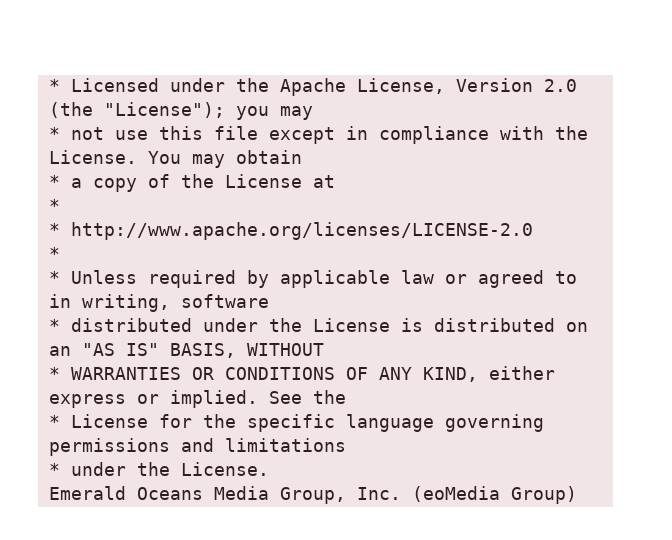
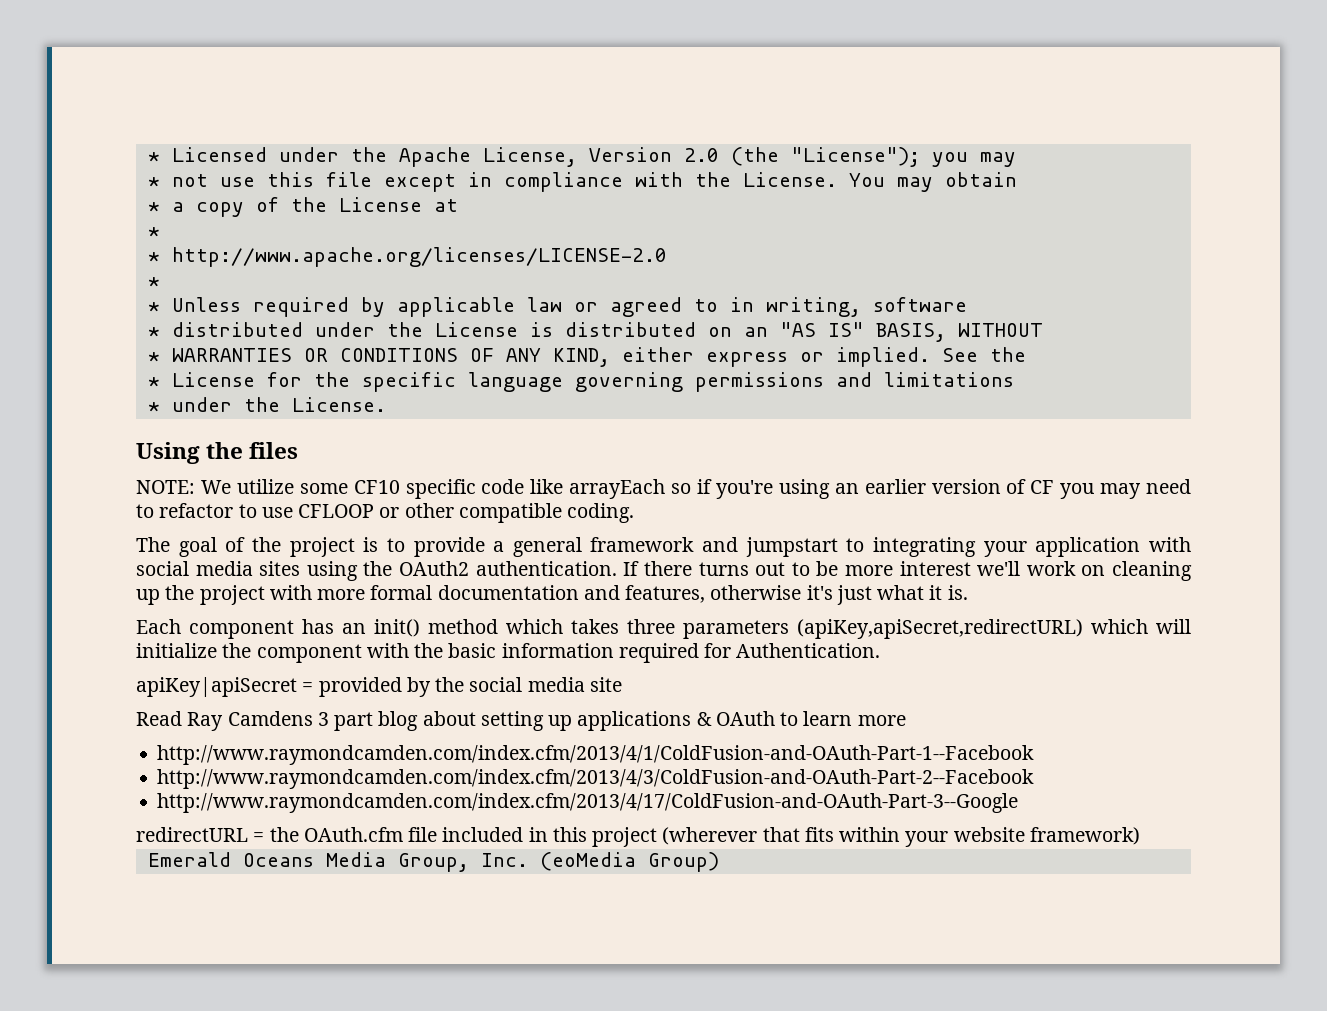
(270, 469) none -> [136,442,299,464] [136,479,1191,499] [136,503,635,523] [136,537,1191,557] [136,561,1192,581] [136,585,968,605] [136,619,1191,639] [136,643,881,663] [136,677,622,697] [136,711,906,731] [157,745,1035,765] [157,769,1035,789] [157,793,1019,813] [136,827,1140,847] // Using the files // NOTE: We utilize some CF10 specific code like arrayEach so if you're using an earlier version of CF you may need to refactor to use CFLOOP or other compatible coding. // The goal of the project is to provide a general framework and jumpstart to integrating your application with social media sites using the OAuth2 authentication. If there turns out to be more interest we'll work on cleaning up the project with more formal documentation and features, otherwise it's just what it is. // Each component has an init() method which takes three parameters (apiKey,apiSecret,redirectURL) which will initialize the component with the basic information required for Authentication. // apiKey|apiSecret = provided by the social media site // Read Ray Camdens 3 part blog about setting up applications & OAuth to learn more // http://www.raymondcamden.com/index.cfm/2013/4/1/ColdFusion-and-OAuth-Part-1--Facebook // http://www.raymondcamden.com/index.cfm/2013/4/3/ColdFusion-and-OAuth-Part-2--Facebook // http://www.raymondcamden.com/index.cfm/2013/4/17/ColdFusion-and-OAuth-Part-3--Google // redirectURL = the OAuth.cfm file included in this project (wherever that fits within your website framework)

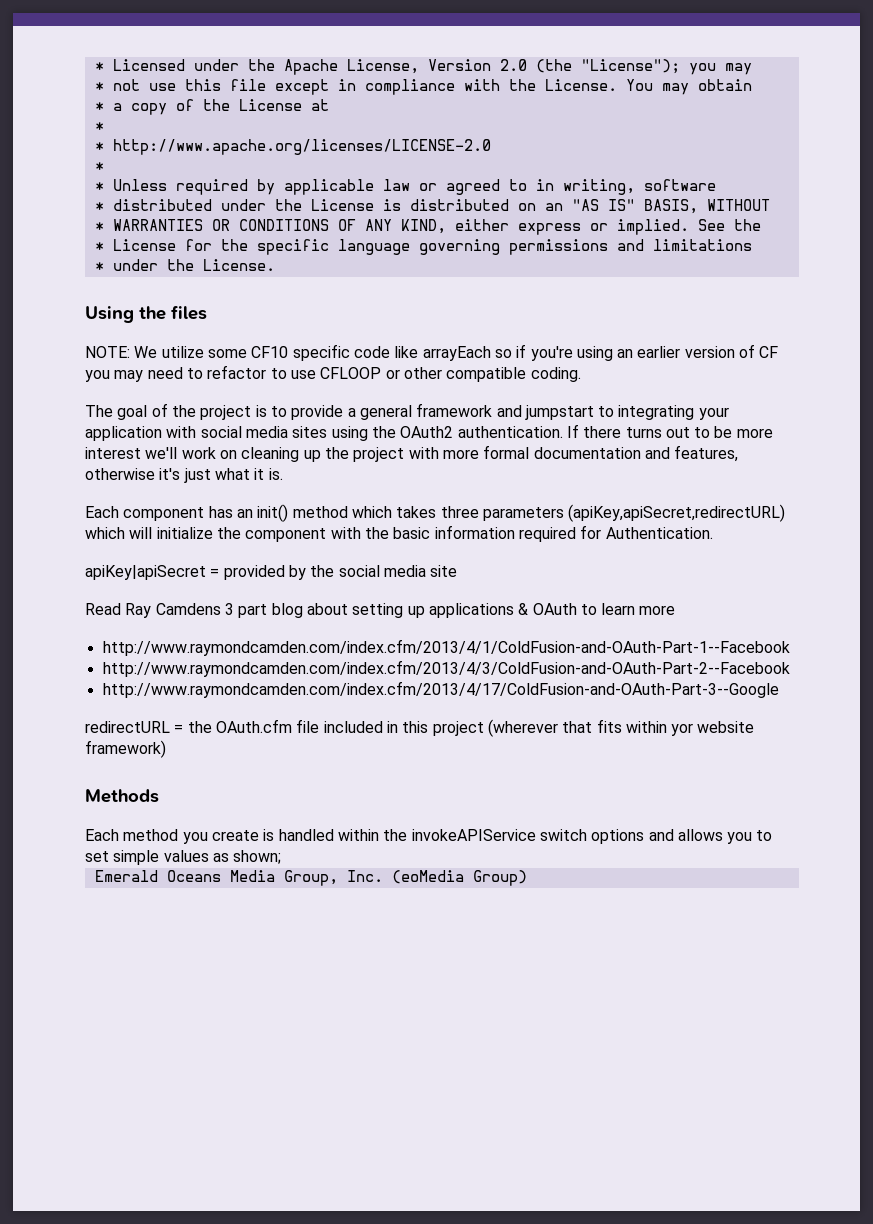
[905,831,949,847] your -> [671,723,694,736] yor
(1140, 836) none -> [85,789,159,803] [85,829,773,844] [85,850,282,865] // Methods // Each method you create is handled within the invokeAPIService switch options and allows you to set simple values as shown;

